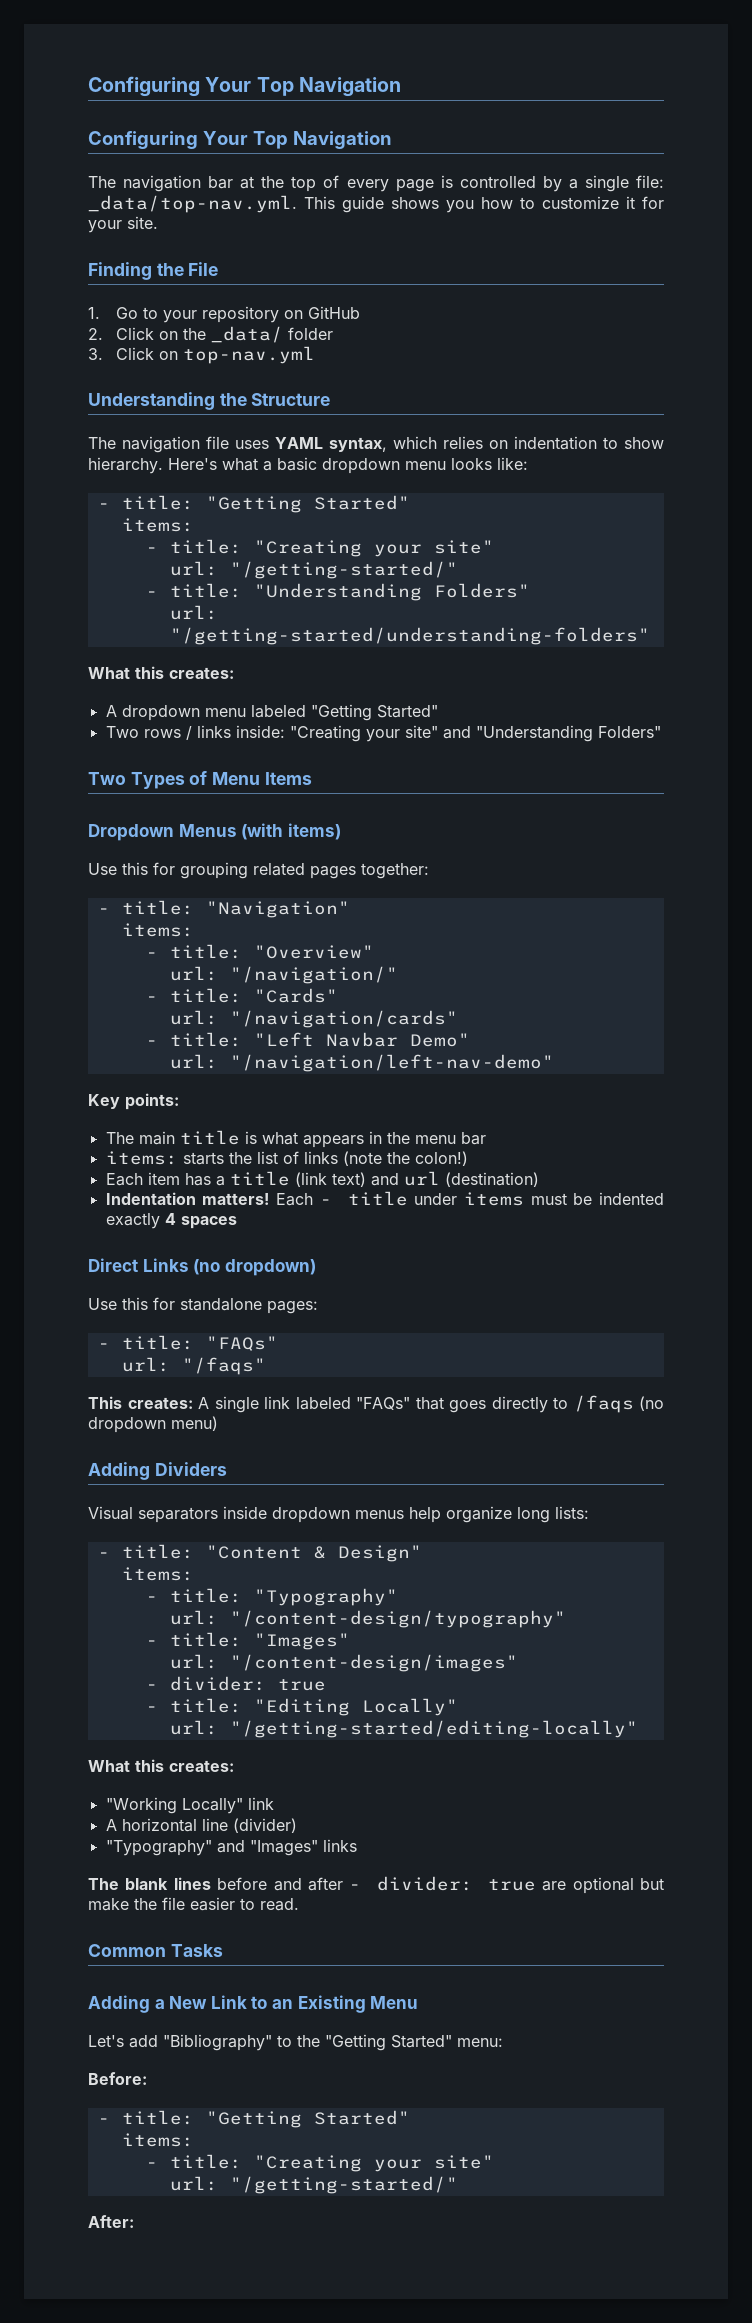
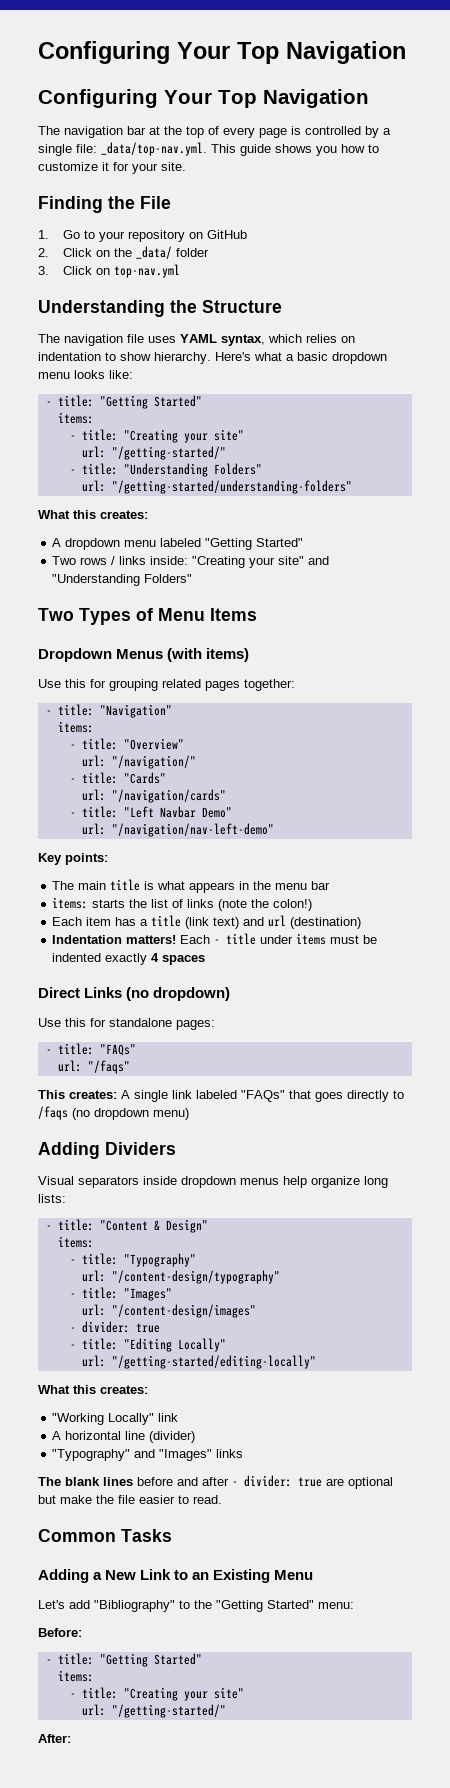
[229,1054,554,1072] "/navigation/left-nav-demo" -> [111,823,274,837] "/navigation/nav-left-demo"

